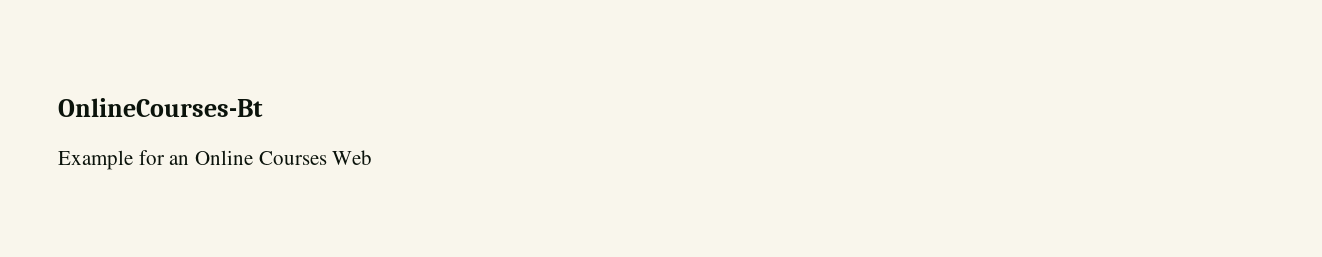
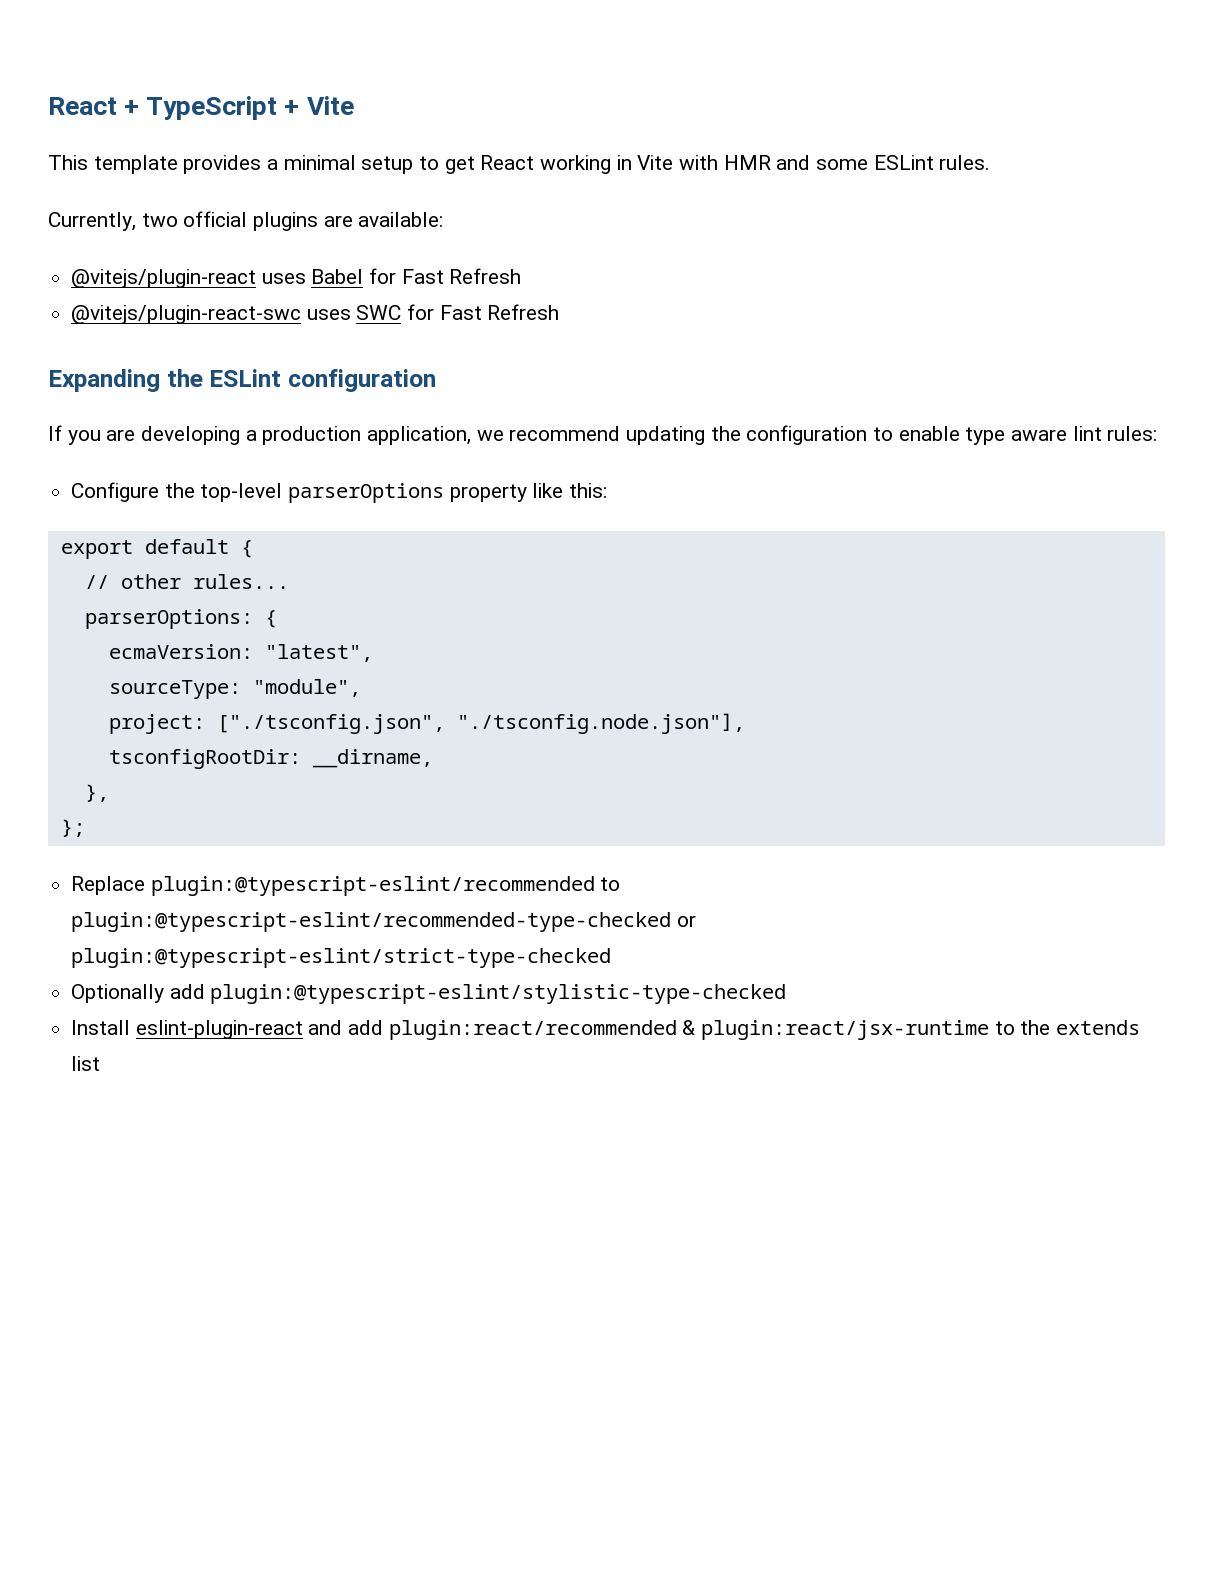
[58,98,263,117] [58,150,373,170] OnlineCourses-Bt // Example for an Online Courses Web -> [48,96,354,120] [48,155,991,174] [48,211,444,231] [71,268,522,288] [71,304,560,324] [48,369,436,392] [48,425,1158,445] [71,482,608,503] [60,539,253,559] [84,574,289,589] [84,609,277,629] [108,644,373,662] [108,679,361,699] [108,713,745,734] [108,749,433,769] [84,784,109,802] [60,819,85,837] [71,876,621,896] [71,912,696,932] [71,948,612,968] [71,984,787,1004] [71,1020,1141,1040] [71,1056,101,1071] React + TypeScript + Vite // This template provides a minimal setup to get React working in Vite with HMR and some ESLint rules. // Currently, two official plugins are available: // @vitejs/plugin-react uses Babel for Fast Refresh // @vitejs/plugin-react-swc uses SWC for Fast Refresh // Expanding the ESLint configuration // If you are developing a production application, we recommend updating the configuration to enable type aware lint rules: // Configure the top-level parserOptions property like this: // export default { // // other rules... // parserOptions: { // ecmaVersion: "latest", // sourceType: "module", // project: ["./tsconfig.json", "./tsconfig.node.json"], // tsconfigRootDir: __dirname, // }, // }; // Replace plugin:@typescript-eslint/recommended to plugin:@typescript-eslint/recommended-type-checked or plugin:@typescript-eslint/strict-type-checked // Optionally add plugin:@typescript-eslint/stylistic-type-checked // Install eslint-plugin-react and add plugin:react/recommended & plugin:react/jsx-runtime to the extends list

